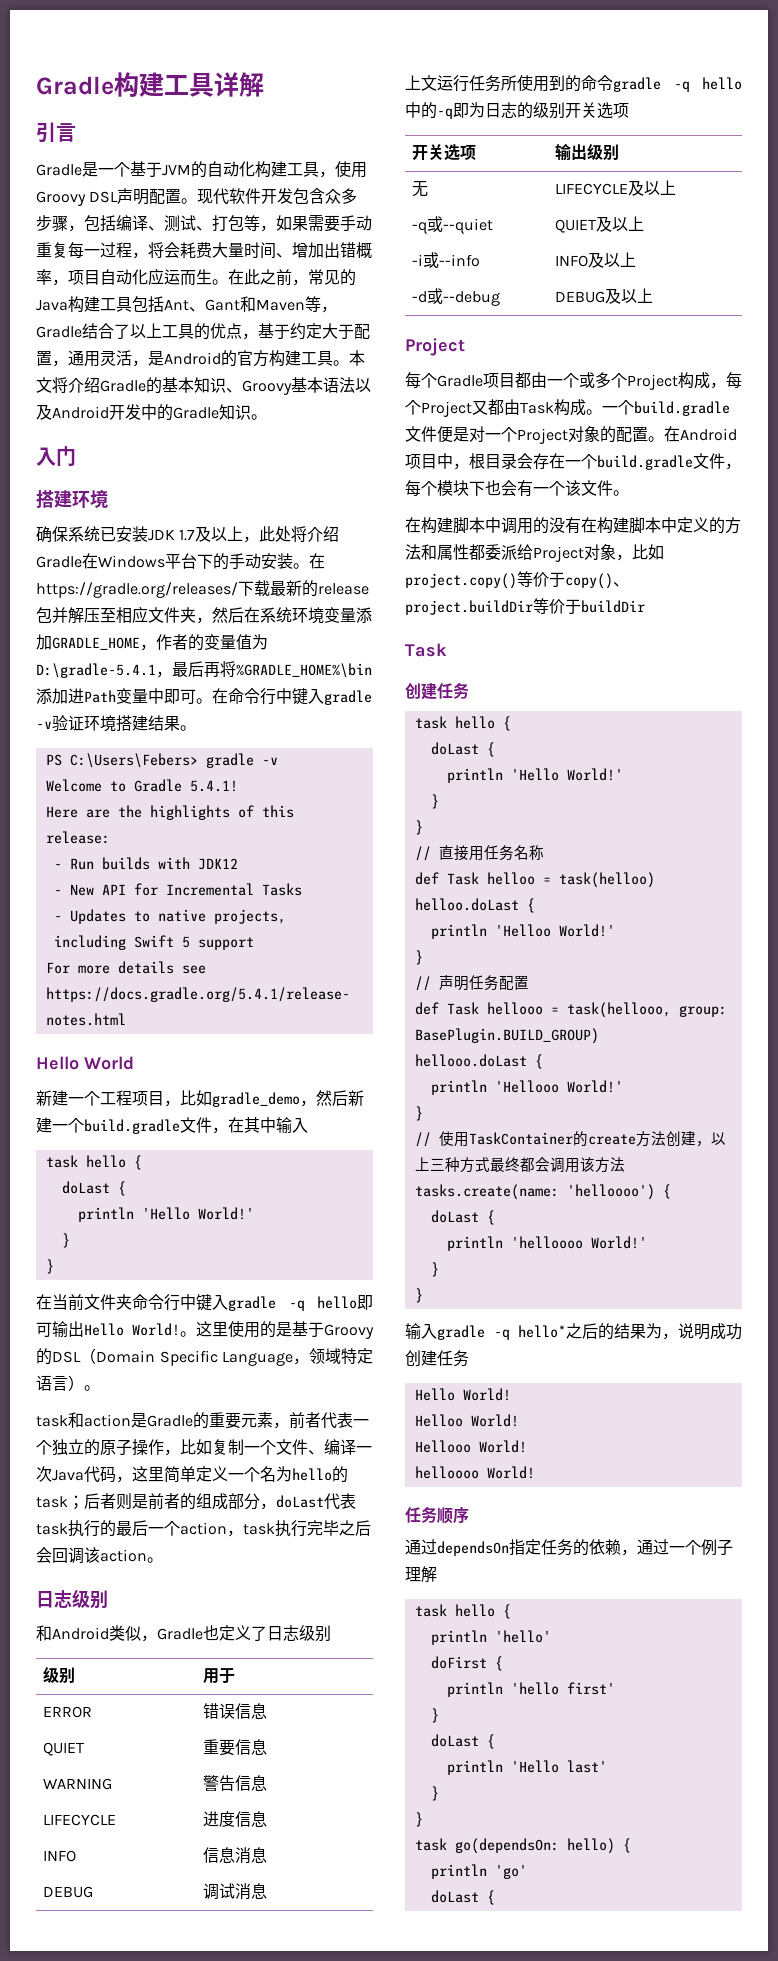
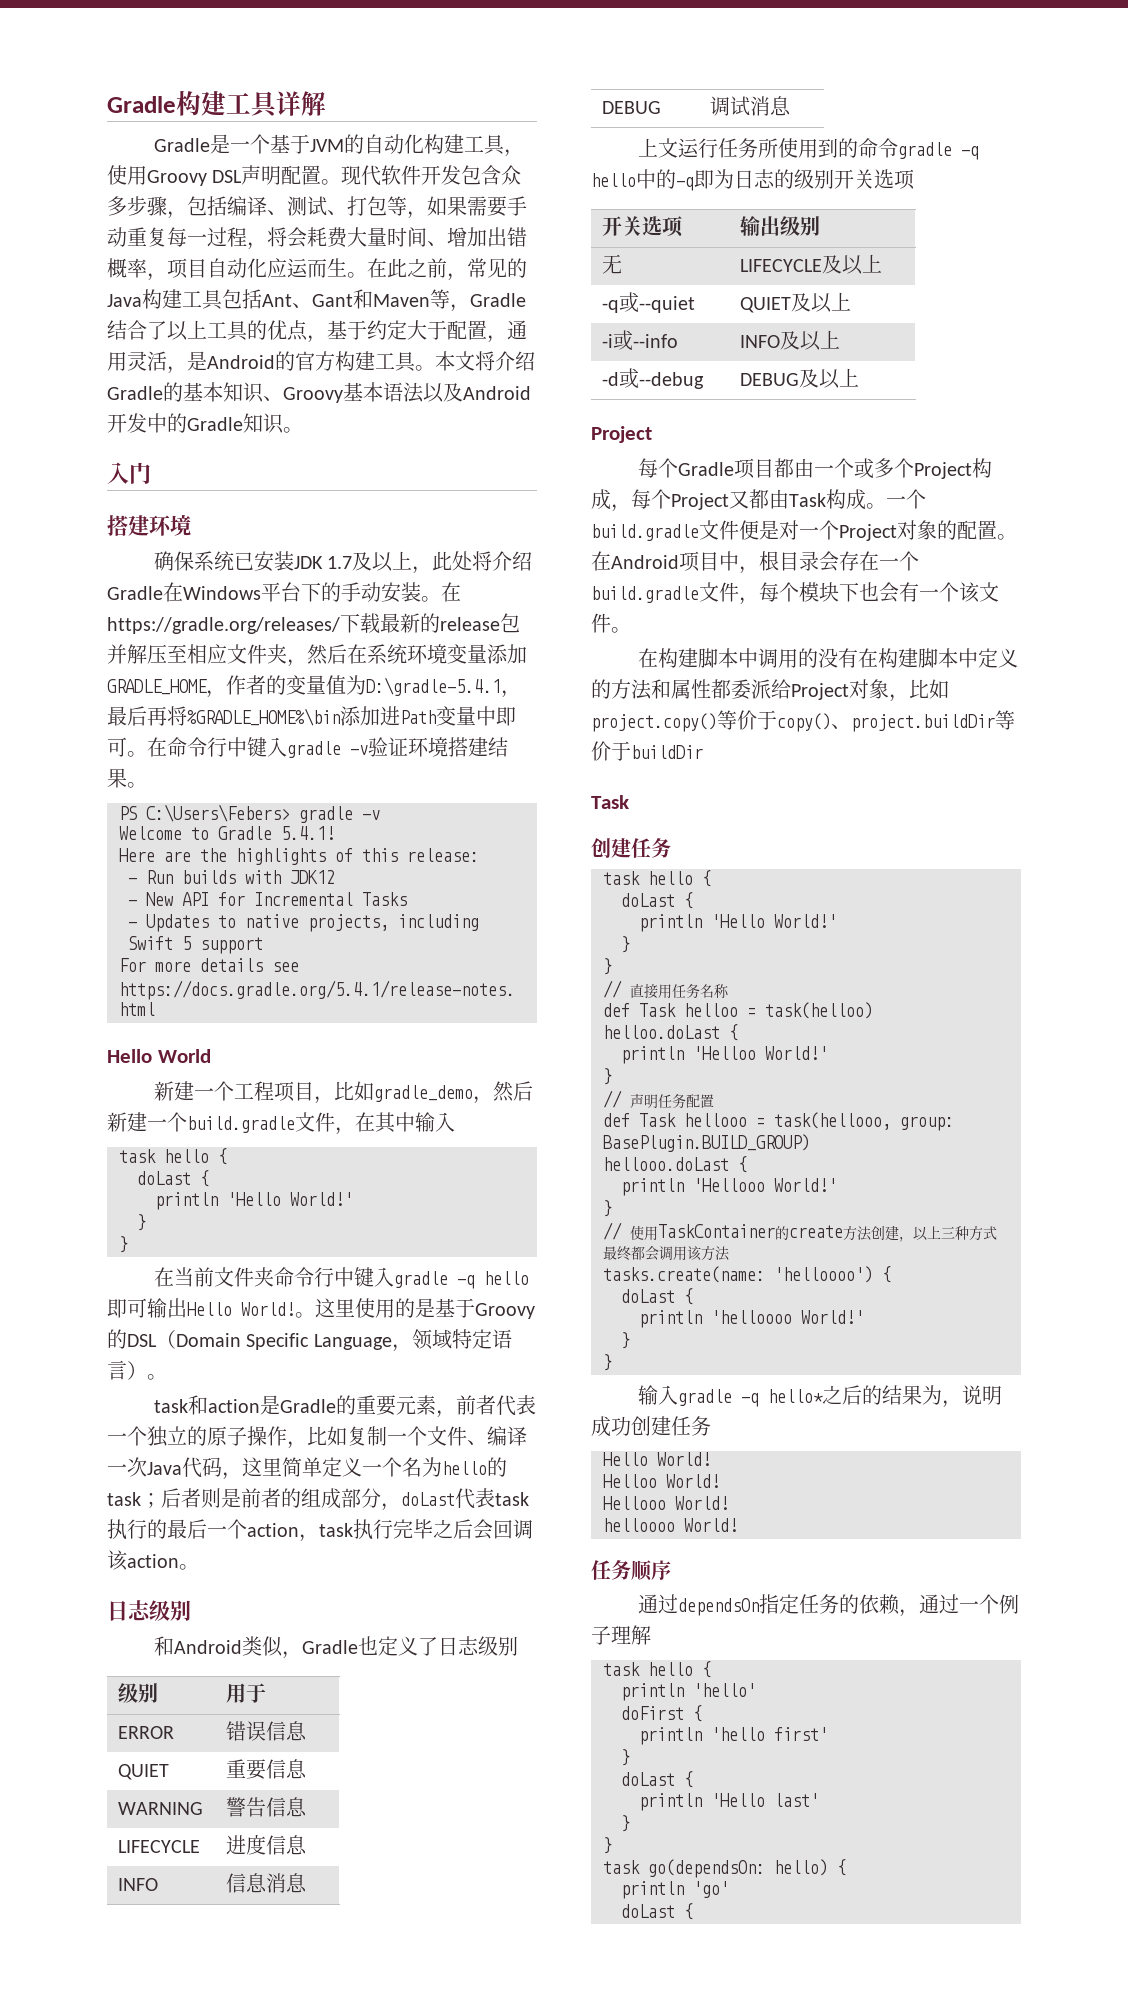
[36,122,76,143] // 引言 -> (326, 103) none

